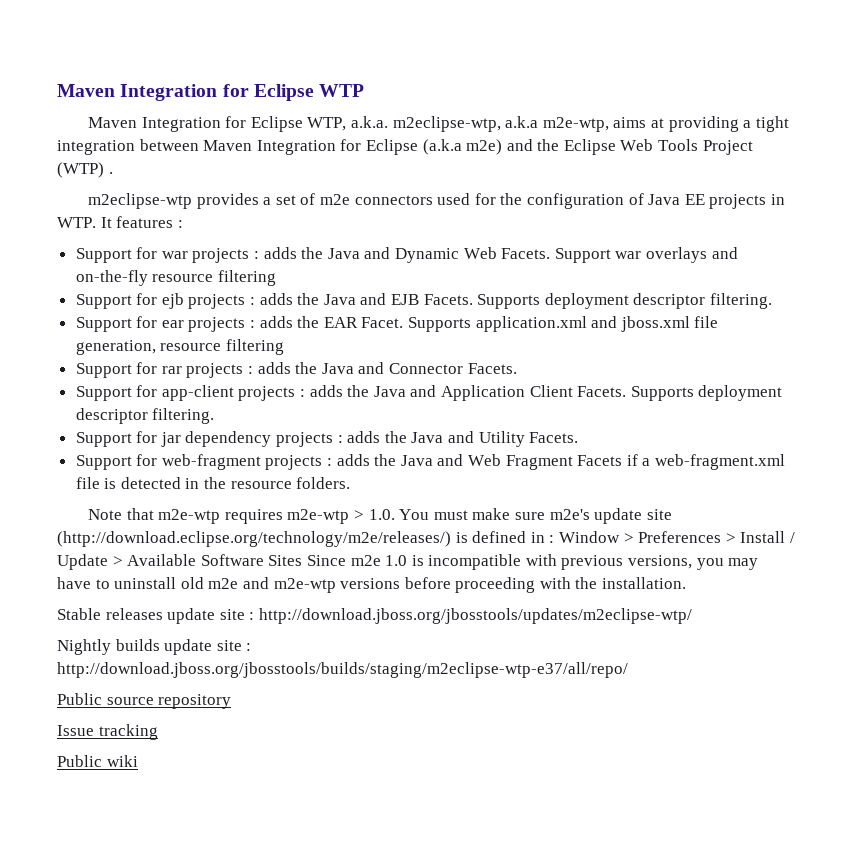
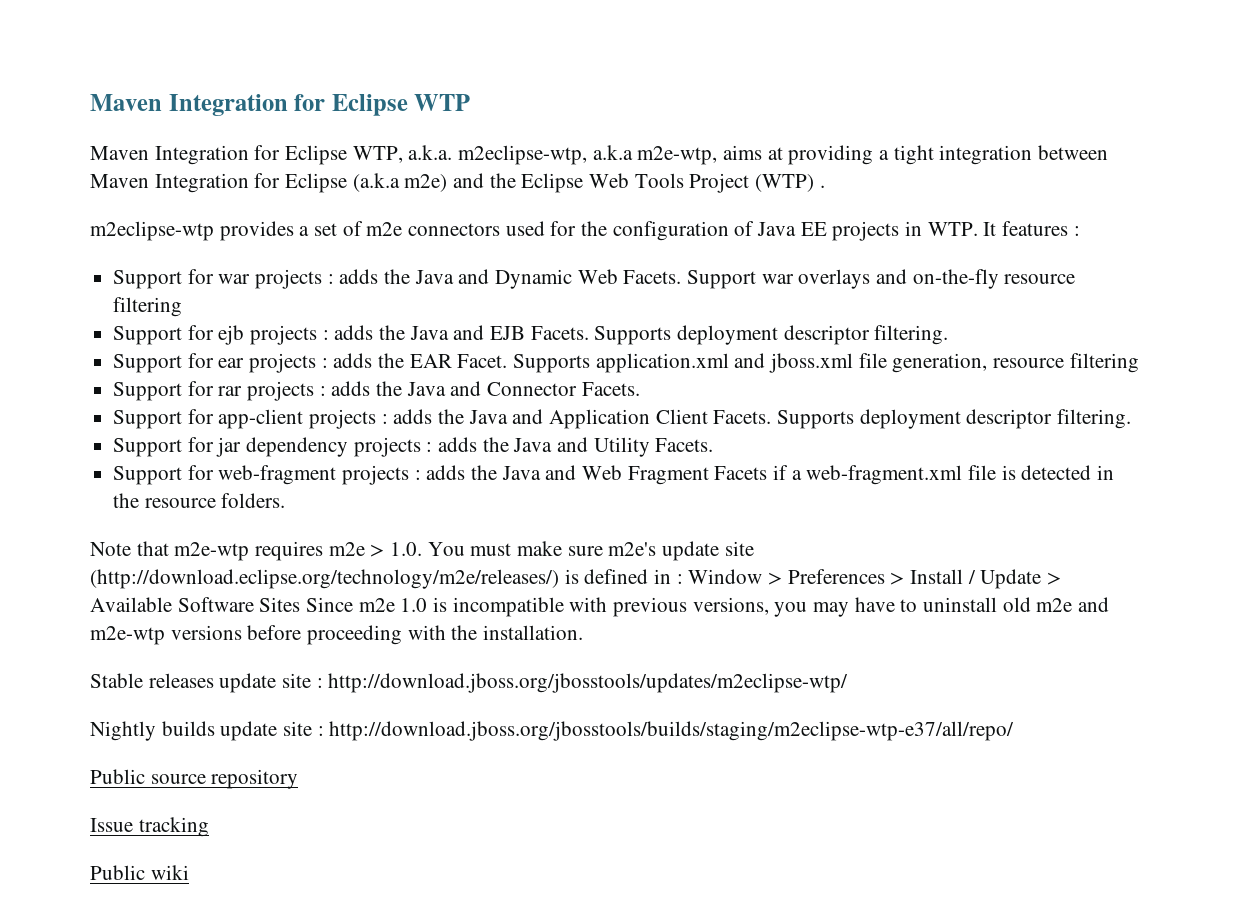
[287,509,350,524] m2e-wtp -> [328,542,365,556] m2e

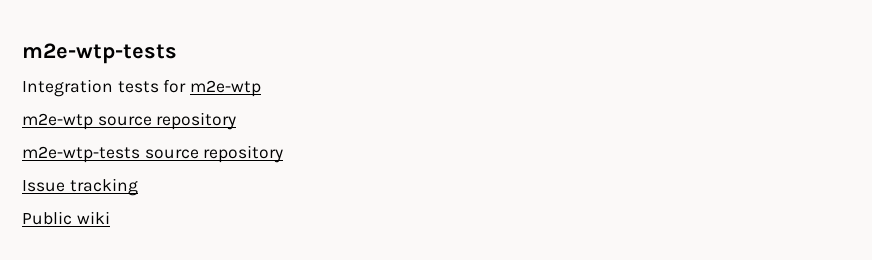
[90,94,471,116] [90,145,1109,165] [90,173,825,193] [90,221,1080,241] [113,269,1076,289] [113,297,183,317] [113,325,949,345] [113,353,1139,373] [113,381,640,401] [113,409,1132,429] [113,437,714,457] [113,465,1115,485] [113,493,286,508] [90,541,754,561] [90,569,1062,589] [90,597,1110,617] [90,625,584,645] [90,673,849,693] [90,721,1015,741] [90,769,145,784] Maven Integration for Eclipse WTP // Maven Integration for Eclipse WTP, a.k.a. m2eclipse-wtp, a.k.a m2e-wtp, aims at providing a tight integration between Maven Integration for Eclipse (a.k.a m2e) and the Eclipse Web Tools Project (WTP) . // m2eclipse-wtp provides a set of m2e connectors used for the configuration of Java EE projects in WTP. It features : // Support for war projects : adds the Java and Dynamic Web Facets. Support war overlays and on-the-fly resource filtering // Support for ejb projects : adds the Java and EJB Facets. Supports deployment descriptor filtering. // Support for ear projects : adds the EAR Facet. Supports application.xml and jboss.xml file generation, resource filtering // Support for rar projects : adds the Java and Connector Facets. // Support for app-client projects : adds the Java and Application Client Facets. Supports deployment descriptor filtering. // Support for jar dependency projects : adds the Java and Utility Facets. // Support for web-fragment projects : adds the Java and Web Fragment Facets if a web-fragment.xml file is detected in the resource folders. // Note that m2e-wtp requires m2e > 1.0. You must make sure m2e's update site (http://download.eclipse.org/technology/m2e/releases/) is defined in : Window > Preferences > Install / Update > Available Software Sites Since m2e 1.0 is incompatible with previous versions, you may have to uninstall old m2e and m2e-wtp versions before proceeding with the installation. // Stable releases update site : http://download.jboss.org/jbosstools/updates/m2eclipse-wtp/ // Nightly builds update site : http://download.jboss.org/jbosstools/builds/staging/m2eclipse-wtp-e37/all/repo/ // Public -> [22,43,177,64] [22,79,262,97] [22,112,237,130] [22,146,140,163] m2e-wtp-tests // Integration tests for m2e-wtp // m2e-wtp source repository // m2e-wtp-tests

